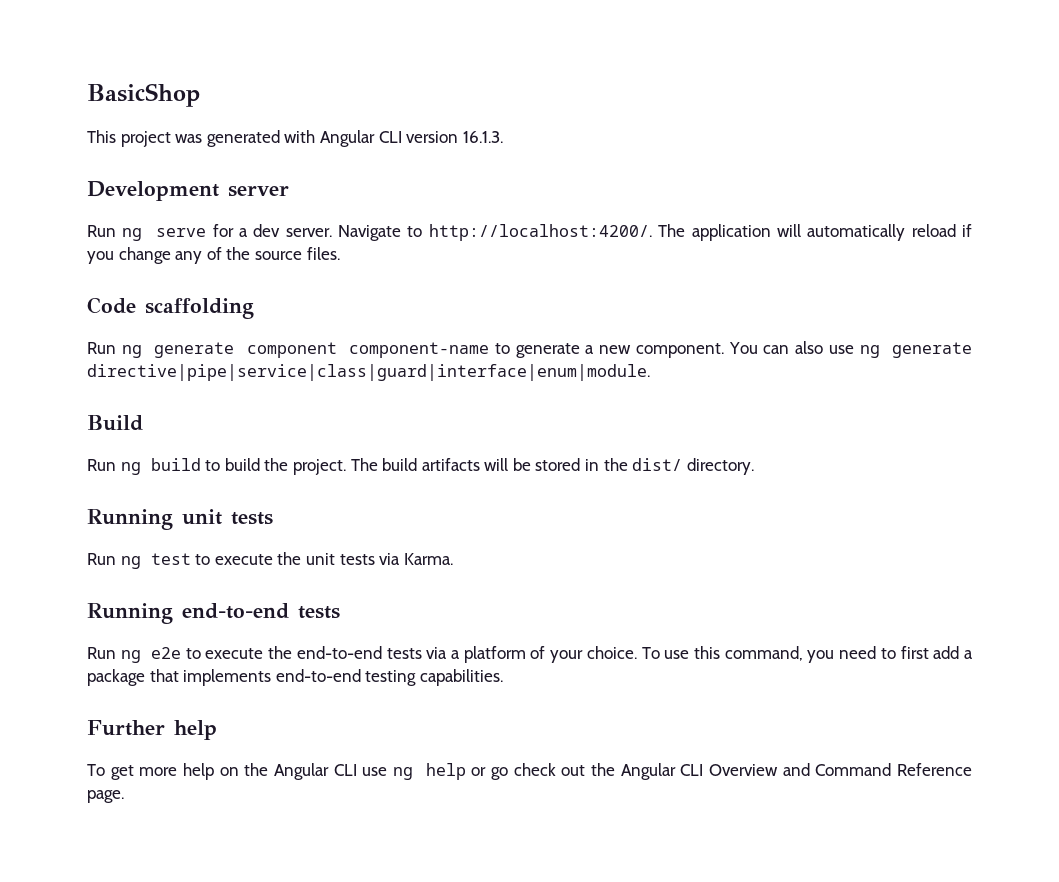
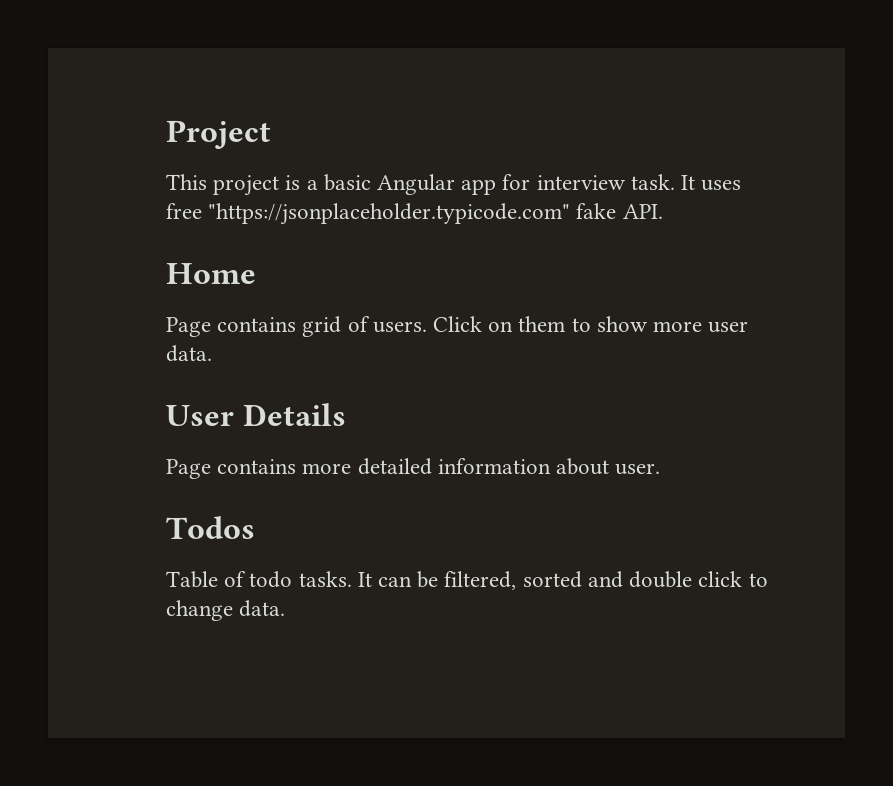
[87,83,200,107] BasicShop -> [166,120,271,149] Project
[175,130,503,147] [87,181,289,201] [87,224,972,241] [87,247,340,264] [87,297,254,319] [87,341,973,358] [87,364,650,381] [87,415,143,431] [87,458,754,475] [87,509,273,530] [87,552,453,569] [87,603,340,624] [87,646,973,663] [87,669,503,686] [87,720,217,740] [87,763,973,780] [87,790,124,803] was generated with Angular CLI version 16.1.3. // Development server // Run ng serve for a dev server. Navigate to http://localhost:4200/. The application will automatically reload if you change any of the source files. // Code scaffolding // Run ng generate component component-name to generate a new component. You can also use ng generate directive|pipe|service|class|guard|interface|enum|module. // Build // Run ng build to build the project. The build artifacts will be stored in the dist/ directory. // Running unit tests // Run ng test to execute the unit tests via Karma. // Running end-to-end tests // Run ng e2e to execute the end-to-end tests via a platform of your choice. To use this command, you need to first add a package that implements end-to-end testing capabilities. // Further help // To get more help on the Angular CLI use ng help or go check out the Angular CLI Overview and Command Reference page. -> [285,174,742,195] [166,203,663,225] [166,263,256,284] [166,316,749,337] [166,345,212,362] [166,403,346,426] [166,458,661,479] [166,516,255,539] [166,571,768,590] [166,600,286,621] is a basic Angular app for interview task. It uses free "https://jsonplaceholder.typicode.com" fake API. // Home // Page contains grid of users. Click on them to show more user data. // User Details // Page contains more detailed information about user. // Todos // Table of todo tasks. It can be filtered, sorted and double click to change data.

